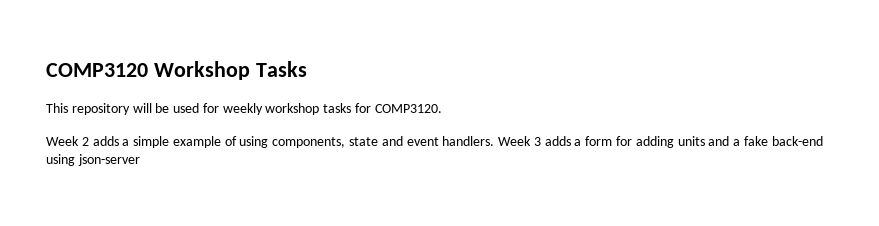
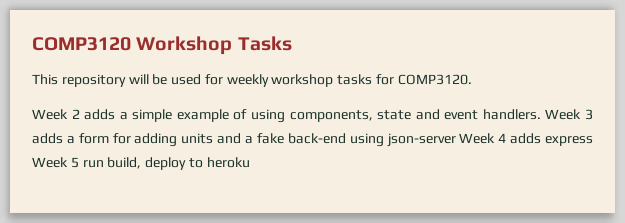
(140, 160) none -> [459,133,593,146] [32,157,250,170] Week 4 adds express Week 5 run build, deploy to heroku

